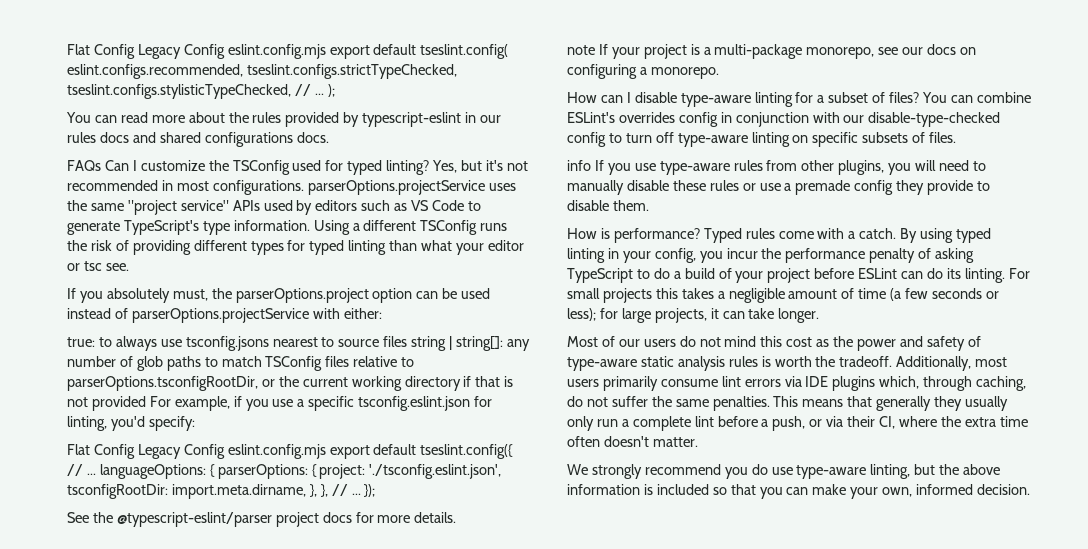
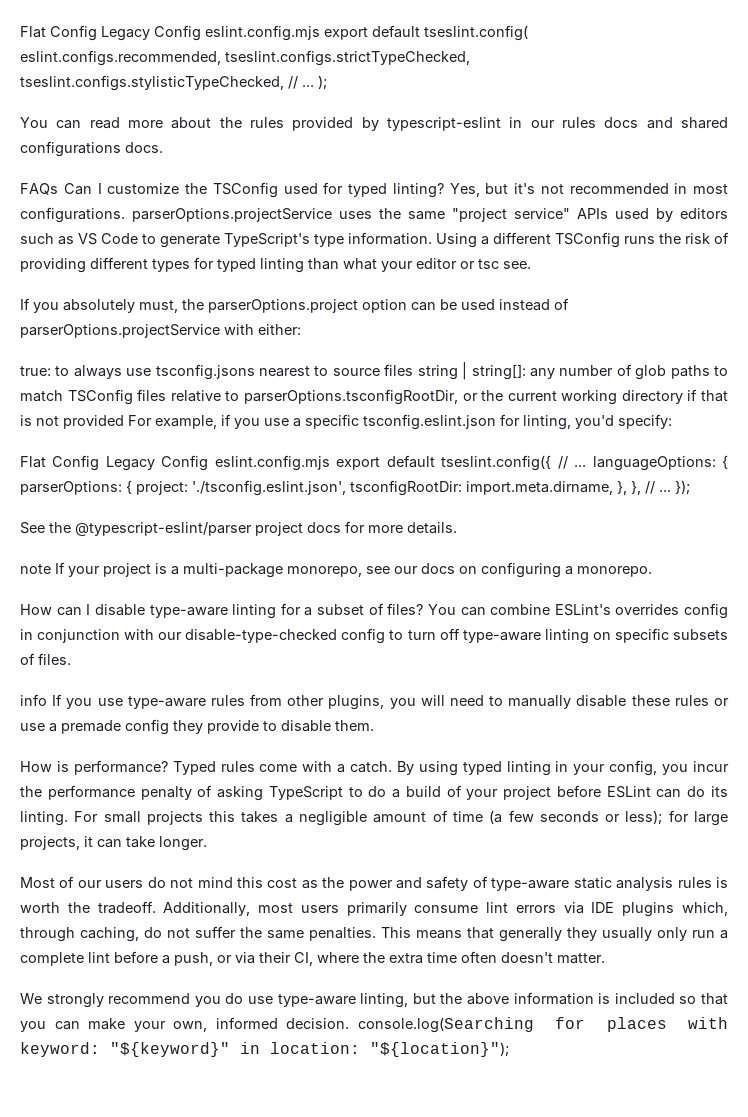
(1031, 489) none -> [357,1017,728,1033] [20,1042,509,1057] console.log(Searching for places with keyword: "${keyword}" in location: "${location}");

